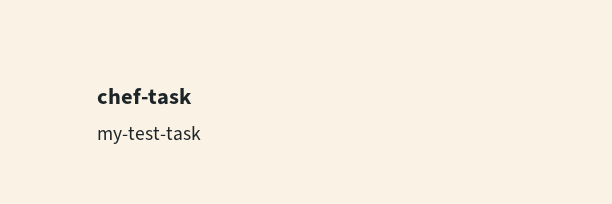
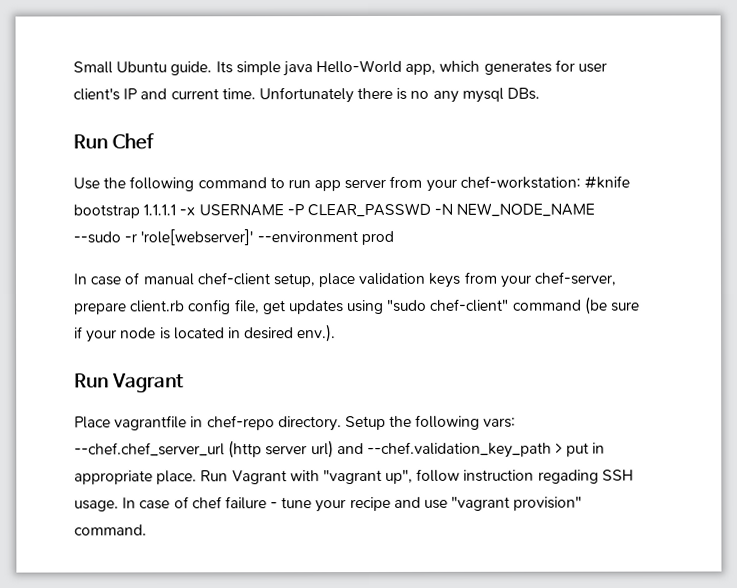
[97,88,192,105] [97,126,201,144] chef-task // my-test-task -> [73,59,608,77] [73,87,541,104] [73,133,154,150] [73,175,631,192] [73,202,596,219] [73,229,394,246] [73,271,617,288] [74,296,641,315] [74,324,337,343] [74,373,184,393] [74,414,517,432] [74,440,606,459] [74,468,634,485] [74,496,583,513] [74,524,147,536] Small Ubuntu guide. Its simple java Hello-World app, which generates for user client's IP and current time. Unfortunately there is no any mysql DBs. // Run Chef // Use the following command to run app server from your chef-workstation: #knife bootstrap 1.1.1.1 -x USERNAME -P CLEAR_PASSWD -N NEW_NODE_NAME --sudo -r 'role[webserver]' --environment prod // In case of manual chef-client setup, place validation keys from your chef-server, prepare client.rb config file, get updates using "sudo chef-client" command (be sure if your node is located in desired env.). // Run Vagrant // Place vagrantfile in chef-repo directory. Setup the following vars: --chef.chef_server_url (http server url) and --chef.validation_key_path > put in appropriate place. Run Vagrant with "vagrant up", follow instruction regading SSH usage. In case of chef failure - tune your recipe and use "vagrant provision" command.

